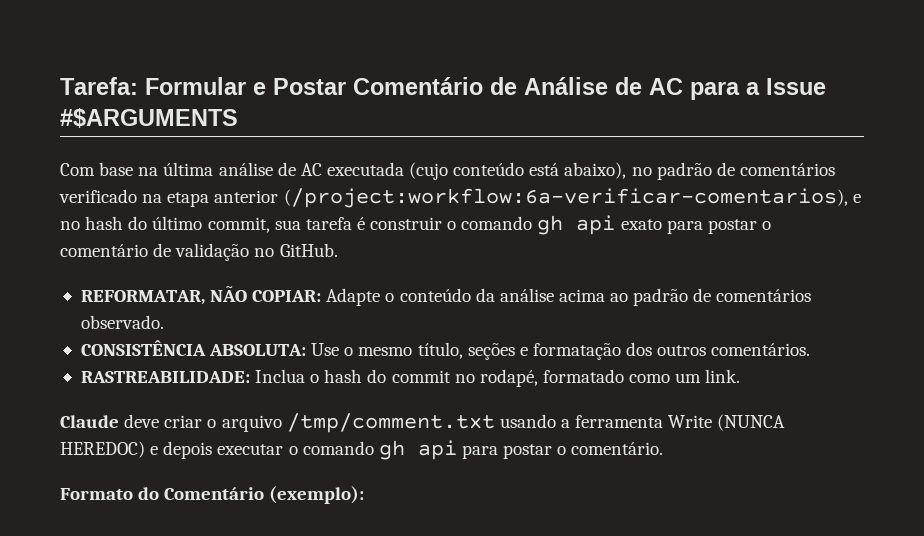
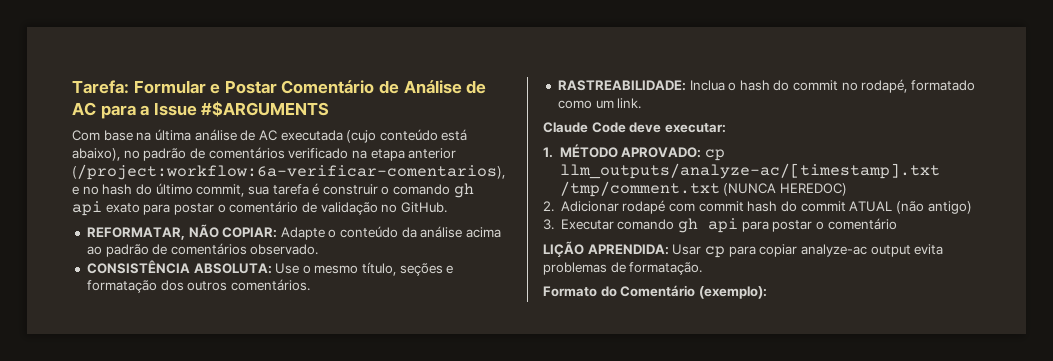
[124,413,786,433] [60,441,298,459] deve criar o arquivo /tmp/comment.txt usando a ferramenta Write (NUNCA HEREDOC) e depois executar o -> [591,122,726,133] [543,144,726,161] [559,163,940,179] [559,181,848,197] [543,200,972,214] [543,219,614,230] Code deve executar: // 1. MÉTODO APROVADO: cp llm_outputs/analyze-ac/[timestamp].txt /tmp/comment.txt (NUNCA HEREDOC) // 2. Adicionar rodapé com commit hash do commit ATUAL (não antigo) // 3. Executar
[571,442,664,455] comentário. -> [827,218,897,230] [543,241,944,258] [543,262,703,275] comentário // LIÇÃO APRENDIDA: Usar cp para copiar analyze-ac output evita problemas de formatação.

